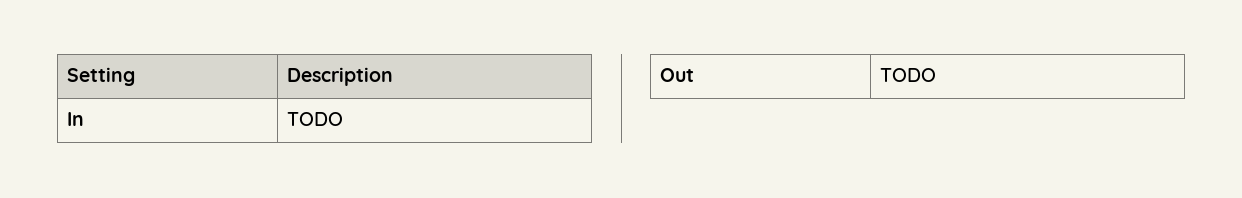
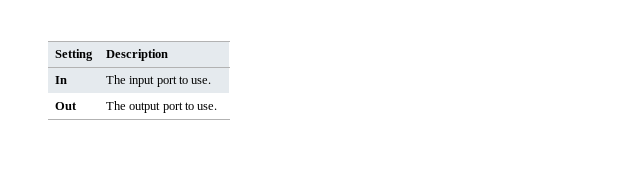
[287,112,344,126] [660,68,695,82] [880,68,937,82] TODO // Out | TODO -> [105,75,212,87] [54,102,77,110] [105,101,218,113] The input port to use. // Out | The output port to use.

